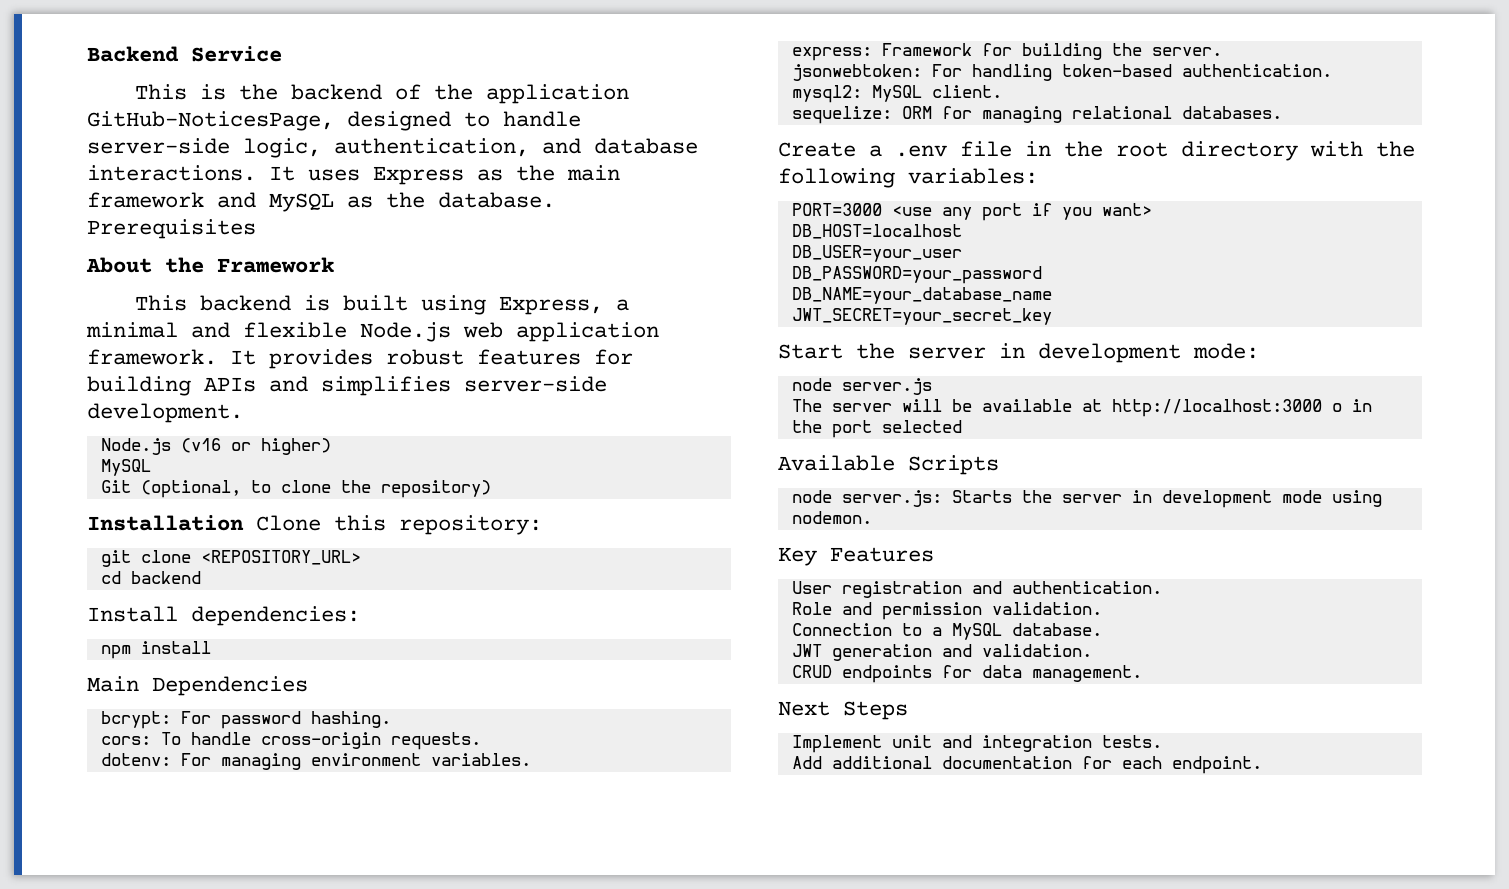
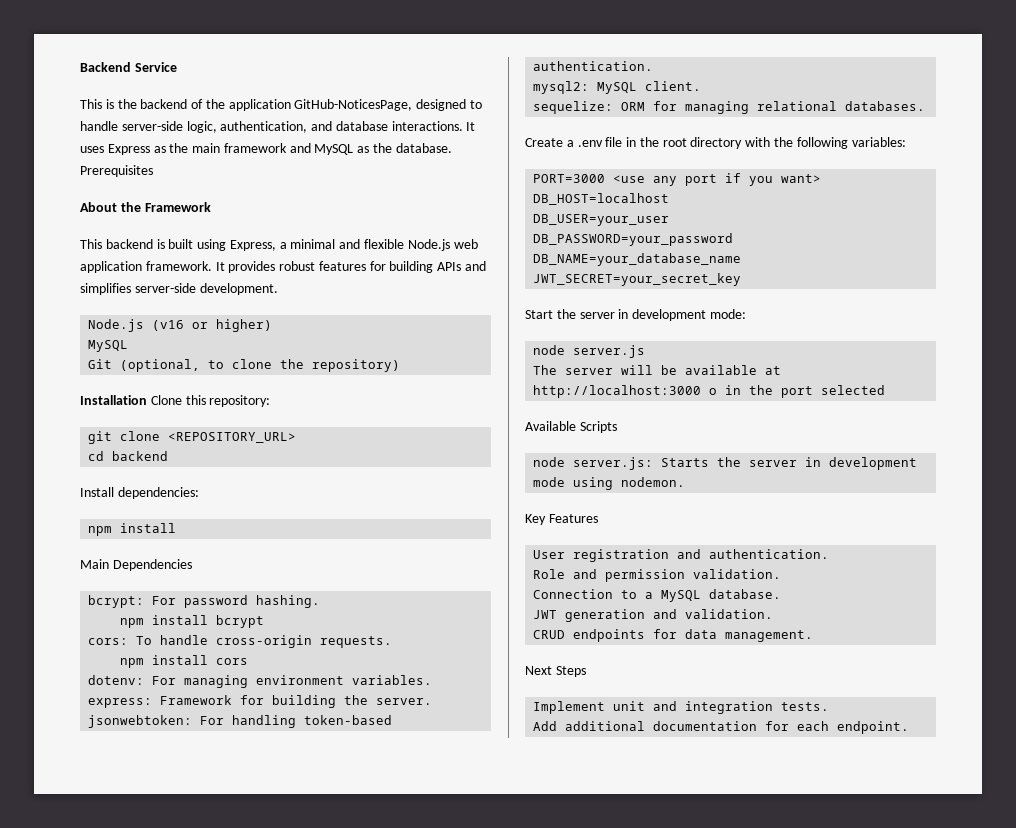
(391, 719) none -> [120,615,265,628] // npm install bcrypt
(481, 741) none -> [120,655,249,668] // npm install cors

